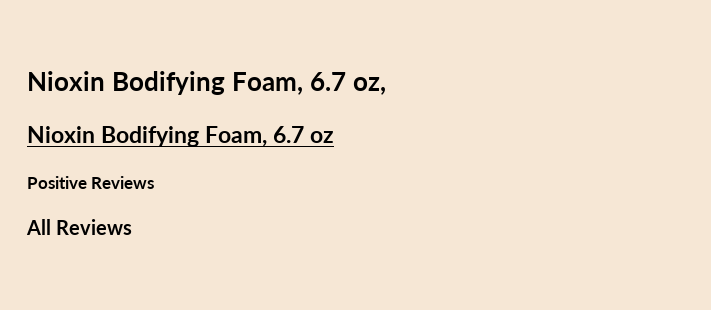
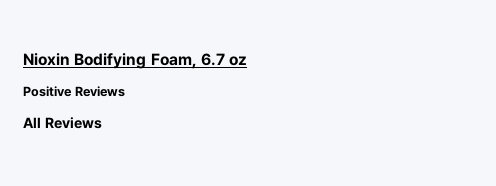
[27,71,387,95] [27,126,305,147] Nioxin Bodifying Foam, 6.7 oz, // Nioxin Bodifying Foam, 6.7 -> [23,53,225,69] Nioxin Bodifying Foam, 6.7

